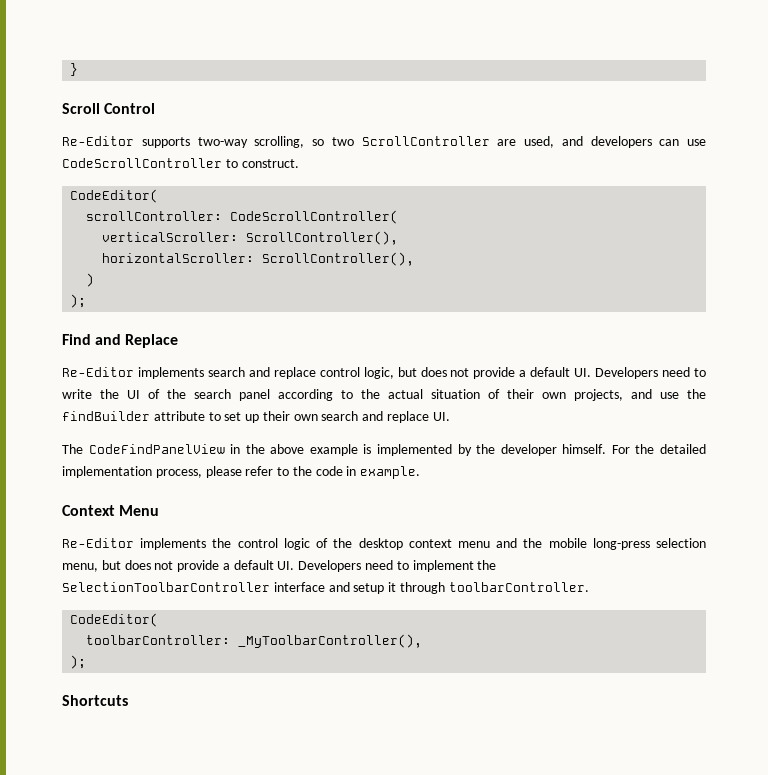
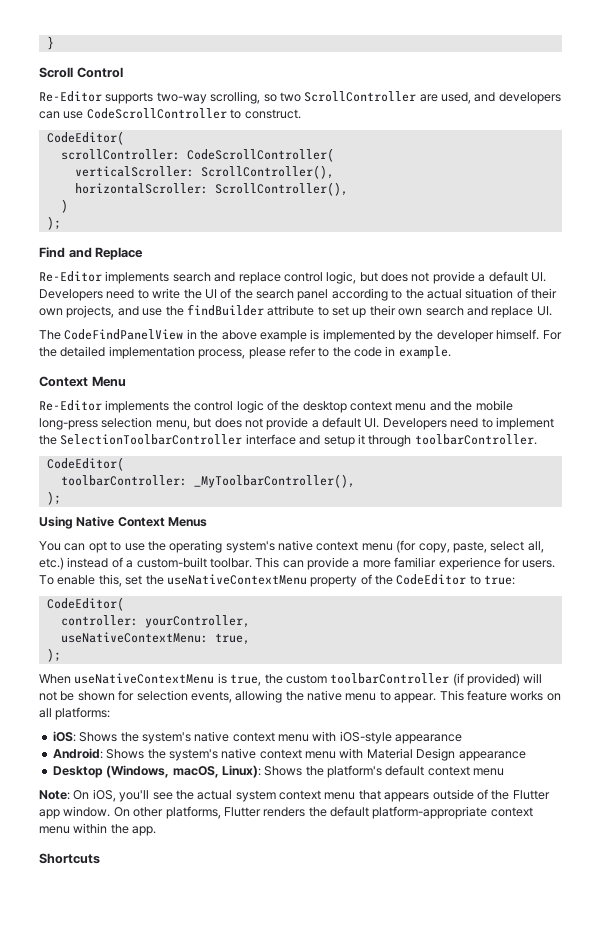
(87, 662) none -> [39,516,208,529] [39,540,544,553] [39,557,556,570] [39,574,516,587] [46,597,124,611] [60,615,250,628] [60,632,250,645] [46,648,61,662] [39,673,543,686] [39,690,561,703] [39,707,111,720] [52,731,463,744] [52,748,526,761] [52,765,505,778] [39,789,550,802] [39,806,533,819] [39,823,157,836] // Using Native Context Menus // You can opt to use the operating system's native context menu (for copy, paste, select all, etc.) instead of a custom-built toolbar. This can provide a more familiar experience for users. To enable this, set the useNativeContextMenu property of the CodeEditor to true: // CodeEditor( // controller: yourController, // useNativeContextMenu: true, // ); // When useNativeContextMenu is true, the custom toolbarController (if provided) will not be shown for selection events, allowing the native menu to appear. This feature works on all platforms: // iOS: Shows the system's native context menu with iOS-style appearance // Android: Shows the system's native context menu with Material Design appearance // Desktop (Windows, macOS, Linux): Shows the platform's default context menu // Note: On iOS, you'll see the actual system context menu that appears outside of the Flutter app window. On other platforms, Flutter renders the default platform-appropriate context menu within the app.

